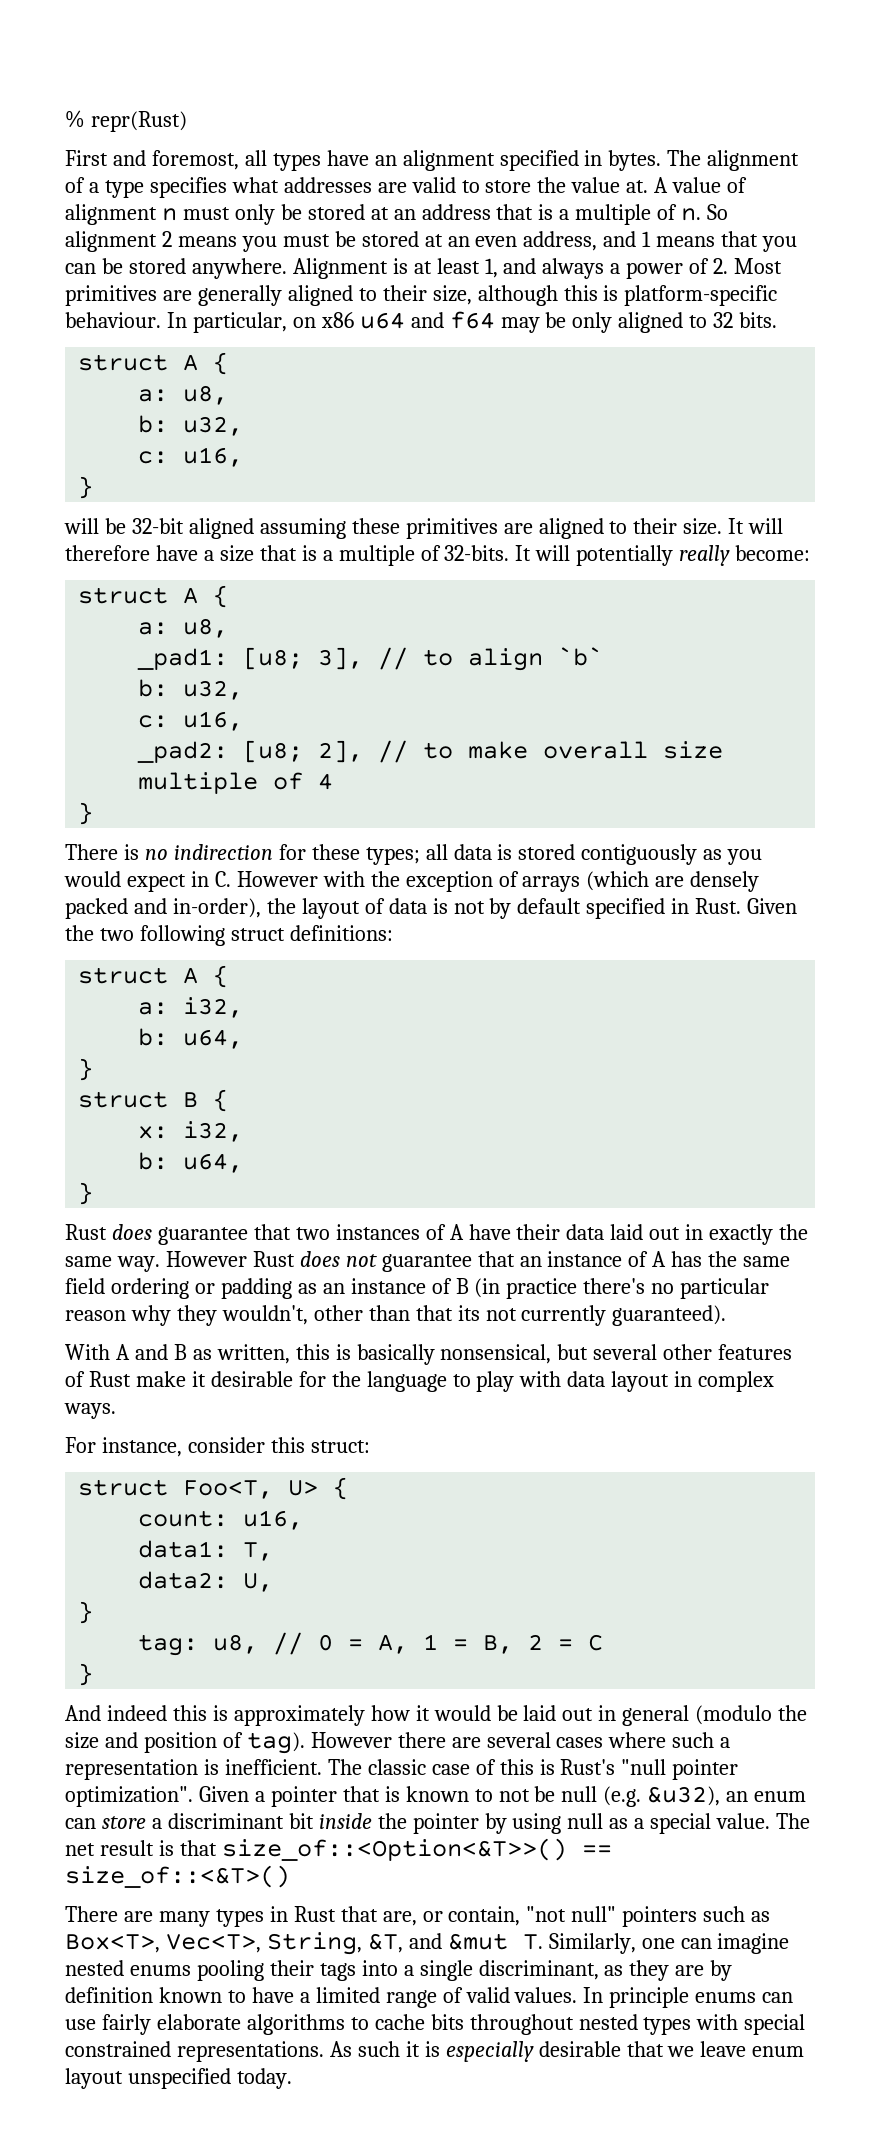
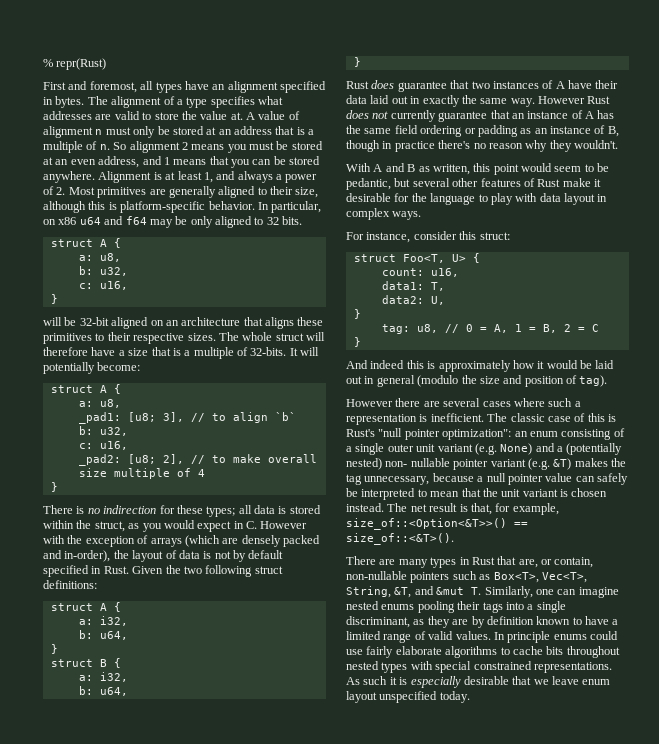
[65,312,161,328] behaviour. -> [208,201,255,210] behavior.
[259,518,745,539] assuming these primitives are aligned to their size. It -> [150,317,324,329] [43,332,304,344] on an architecture that aligns these primitives to their respective sizes. The whole struct
[679,545,731,566] really -> (95, 368) none
[581,844,698,865] contiguously -> [43,520,125,532] within the struct,
[138,1126,169,1139] x: -> [78,675,93,681] a:
(377, 1260) none -> [390,110,436,122] currently
[455,1278,501,1298] B (in -> [607,126,619,137] [346,140,393,152] B, though in
[680,1278,770,1299] particular -> (486, 146) none
[221,1305,727,1326] wouldn't, other than that its not currently guaranteed). -> [574,140,618,149] wouldn't.
[335,1344,552,1365] is basically nonsensical, -> [493,163,610,175] [346,178,391,190] point would seem to be pedantic,
(305, 1743) none -> (608, 381) //
[65,1786,807,1807] [65,1813,771,1834] optimization". Given a pointer that is known to not be null (e.g. &u32), an enum can store a discriminant bit inside the pointer by using null as a special value. -> [442,428,625,440] [346,443,623,455] [346,458,626,470] [346,473,628,485] [346,488,608,500] [346,503,384,512] optimization": an enum consisting of a single outer unit variant (e.g. None) and a (potentially nested) non- nullable pointer variant (e.g. &T) makes the tag unnecessary, because a null pointer value can safely be interpreted to mean that the unit variant is chosen instead.
[179,1840,217,1856] that -> [470,503,559,515] that, for example,
[65,1865,290,1888] size_of::<&T>() -> [346,533,454,545] size_of::<&T>().
[526,1906,617,1922] "not null" -> [346,571,407,580] non-nullable
[762,1992,794,2003] can -> [590,631,618,640] could

